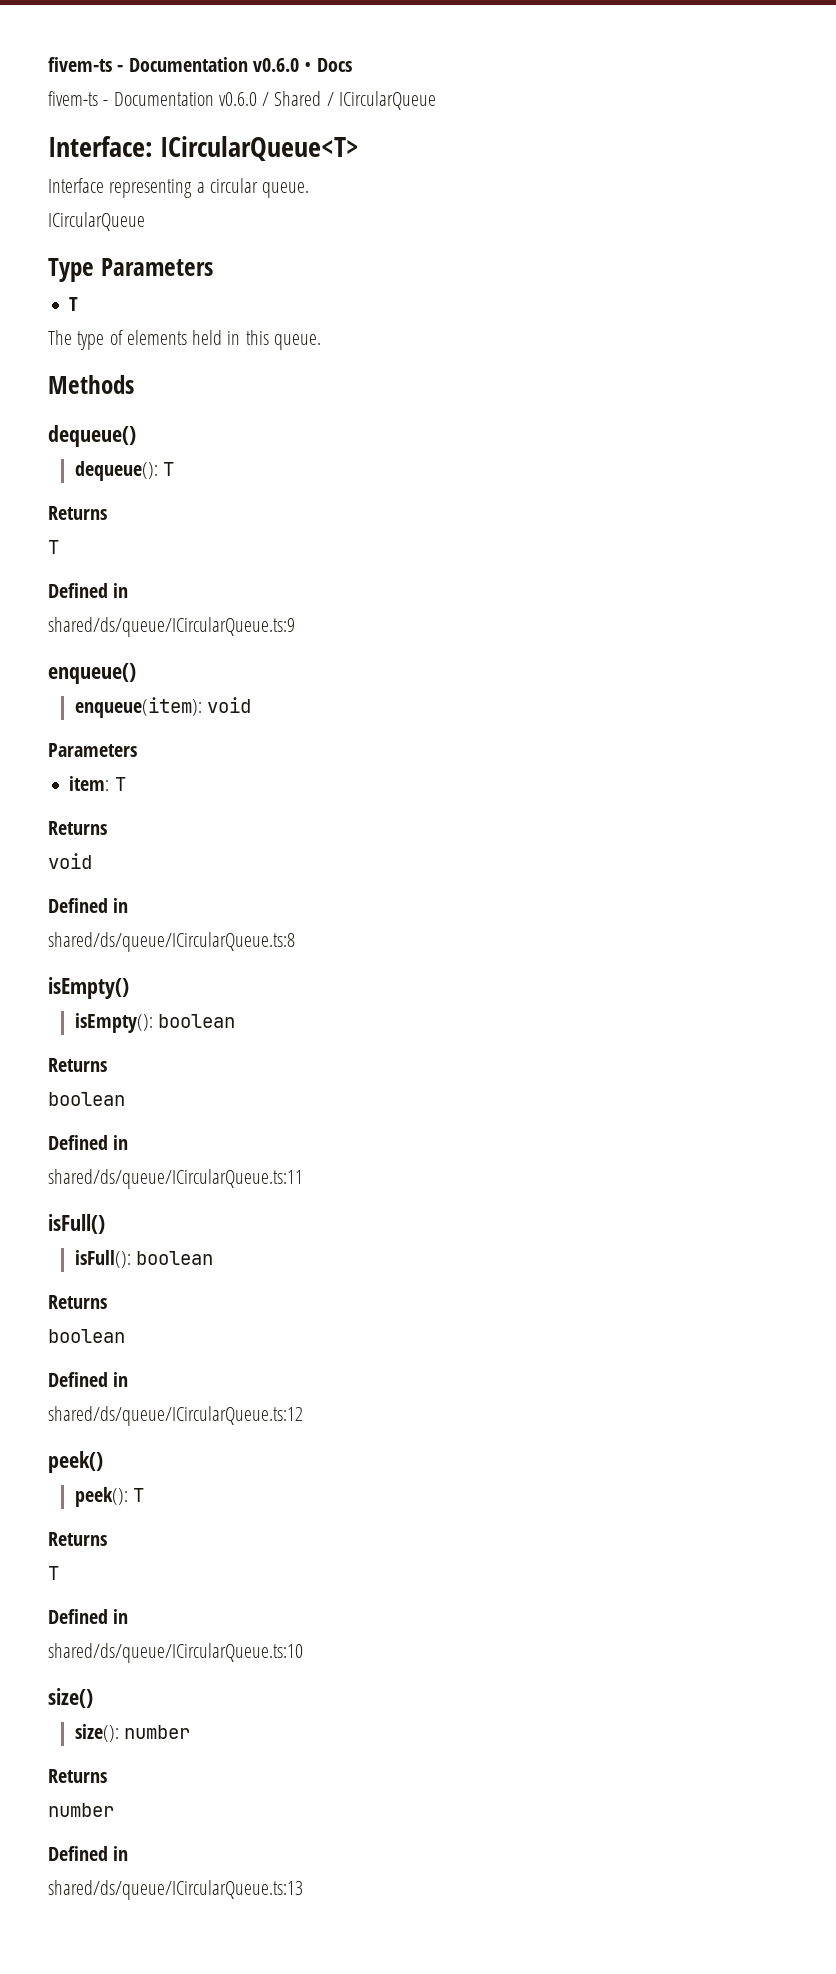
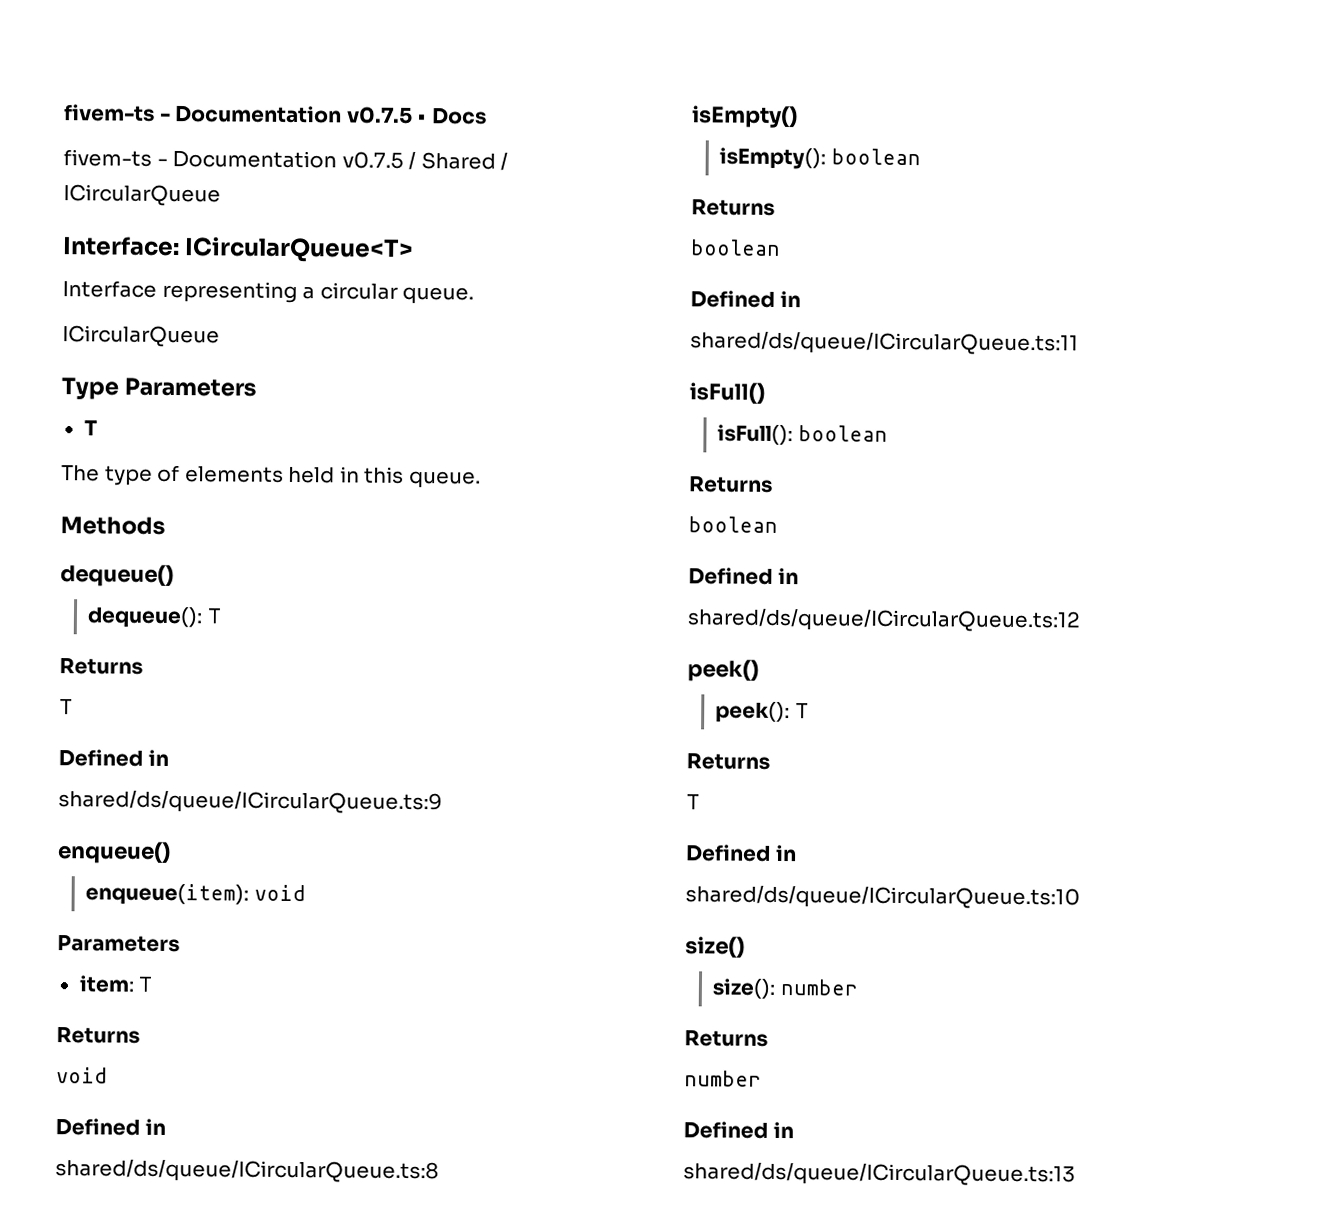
[48,57,299,72] fivem-ts - Documentation v0.6.0 -> [64,104,413,124] fivem-ts - Documentation v0.7.5
[218,92,257,106] v0.6.0 -> [341,151,404,169] v0.7.5

